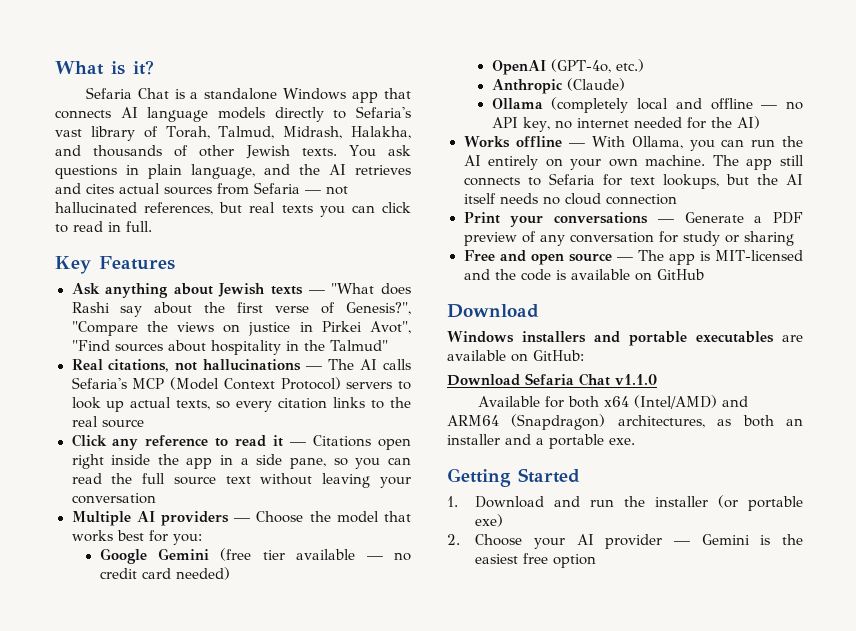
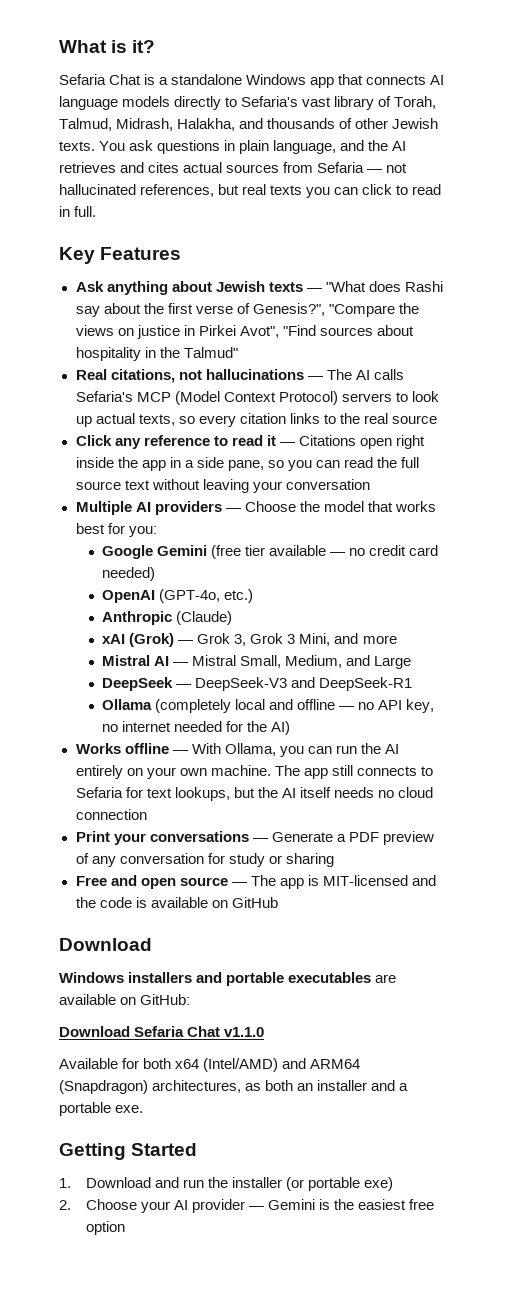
(625, 84) none -> [102,633,397,647] [102,655,412,669] [102,677,413,691] // xAI (Grok) — Grok 3, Grok 3 Mini, and more // Mistral AI — Mistral Small, Medium, and Large // DeepSeek — DeepSeek-V3 and DeepSeek-R1

